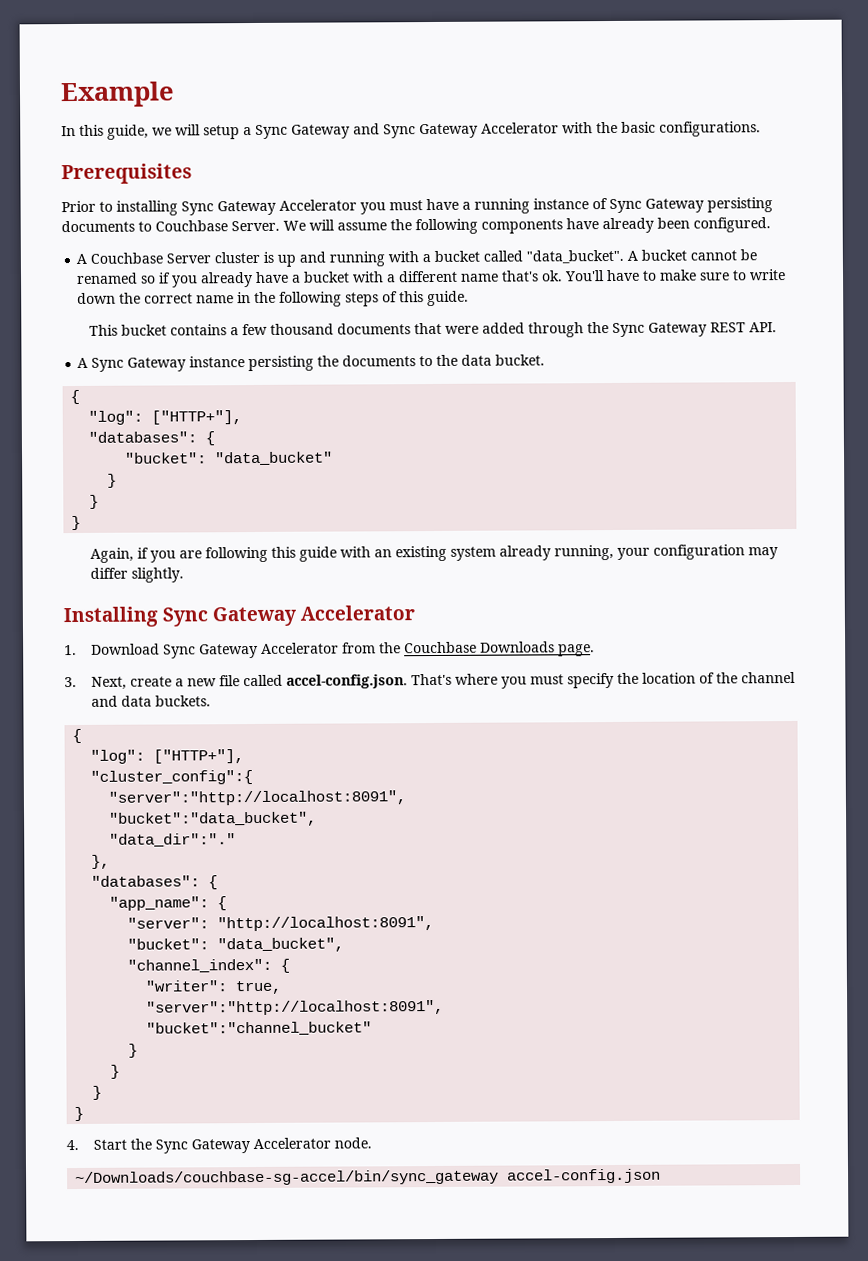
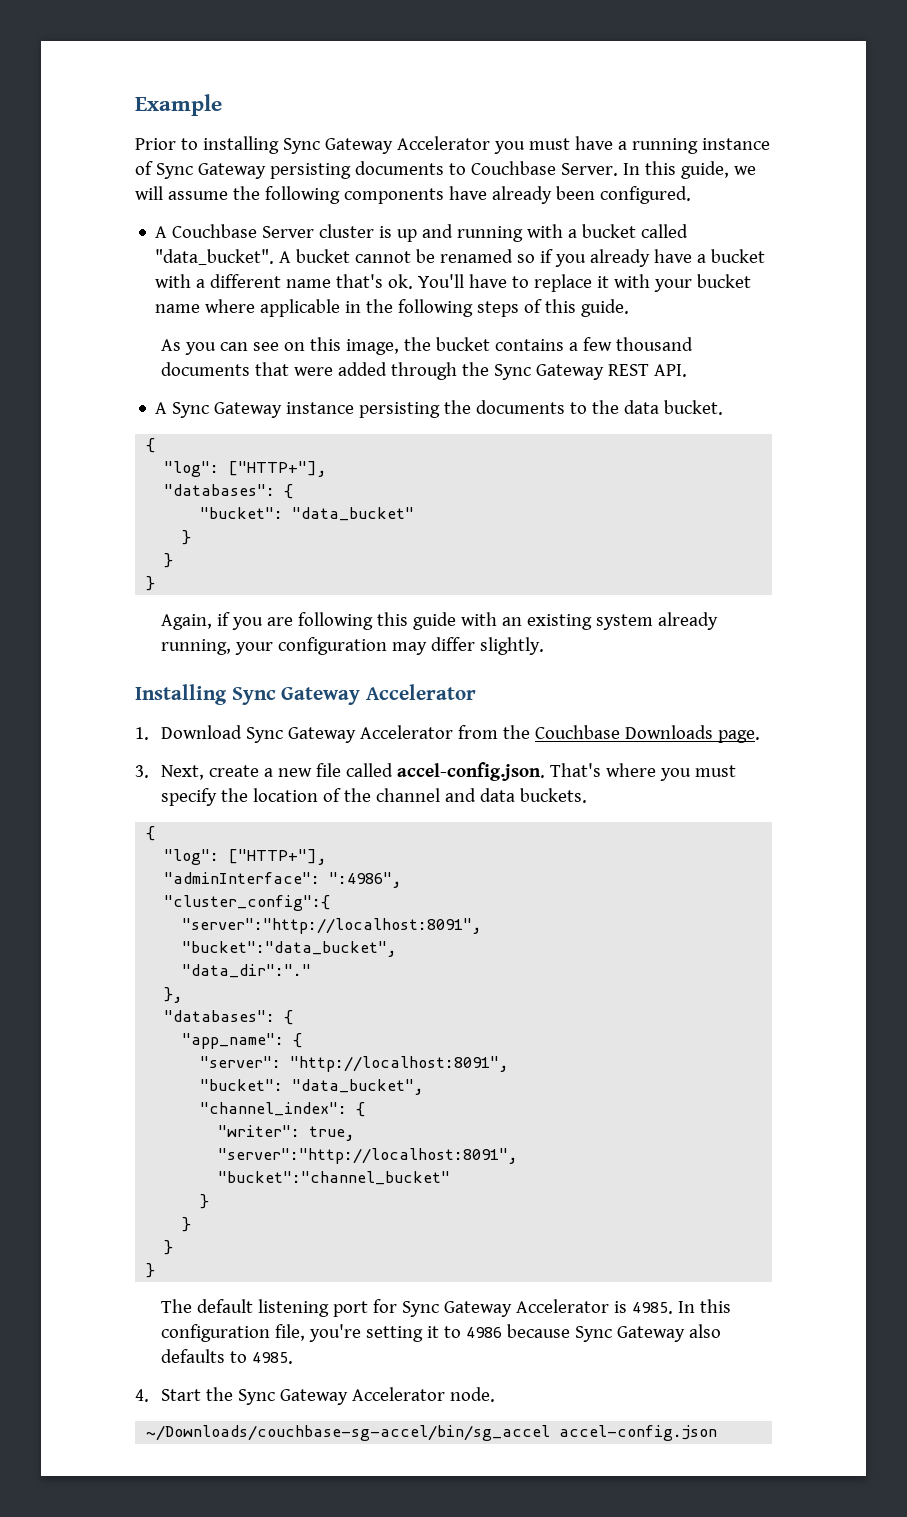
[61,121,761,140] [61,163,192,185] // In this guide, we will setup a Sync Gateway and Sync Gateway Accelerator with the basic configurations. // Prerequisites -> (222, 105) none
[283,220,306,231] We -> [622,161,756,179] In this guide, we
[659,269,787,281] [77,292,235,304] make sure to write down the correct name -> [534,274,752,292] [155,299,341,317] replace it with your bucket name where applicable
[88,324,118,336] This -> [161,337,432,355] As you can see on this image, the
(245, 756) none -> [164,872,403,888] // "adminInterface": ":4986",
(85, 1114) none -> [161,1299,732,1317] [161,1324,722,1342] [161,1349,294,1364] // The default listening port for Sync Gateway Accelerator is 4985. In this configuration file, you're setting it to 4986 because Sync Gateway also defaults to 4985.
[75,1169,500,1187] ~/Downloads/couchbase-sg-accel/bin/sync_gateway -> [146,1425,551,1441] ~/Downloads/couchbase-sg-accel/bin/sg_accel

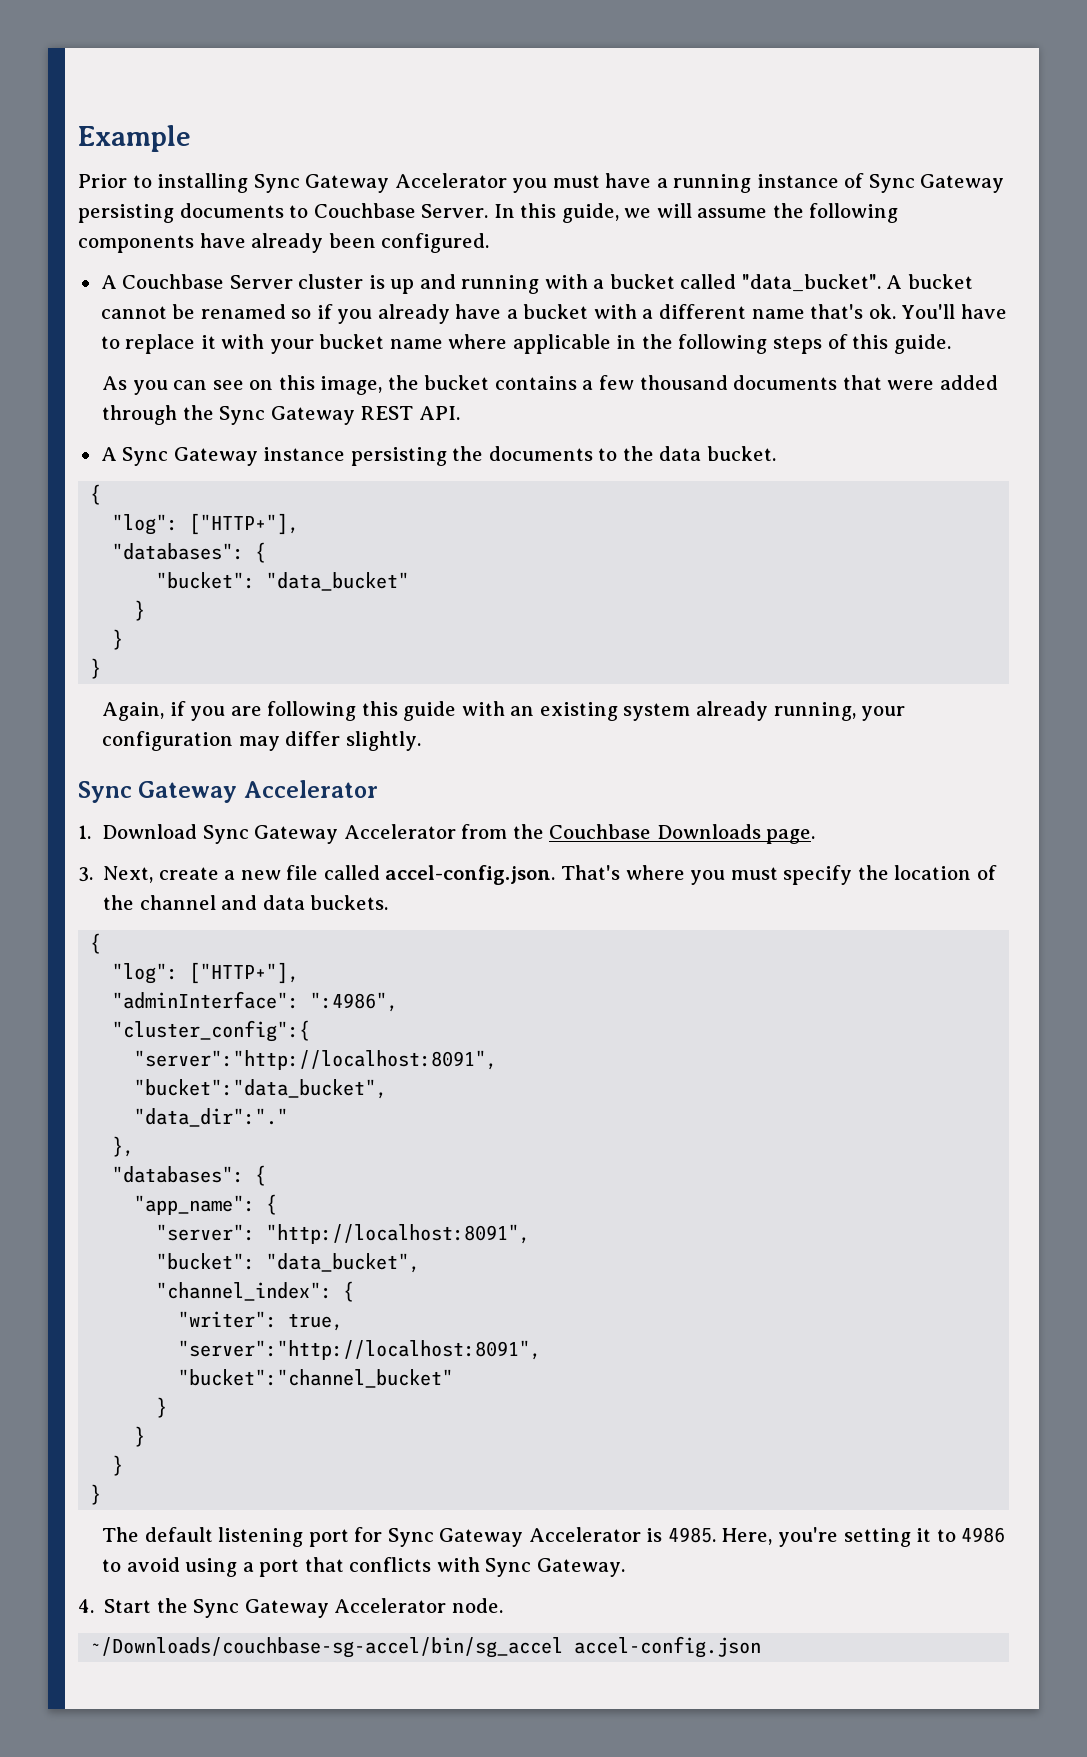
[135,684,227,705] Installing -> (421, 741) none
[678,1299,732,1313] [161,1324,306,1342] In this configuration file, -> [721,1528,773,1545] Here,
[507,1324,722,1342] [161,1349,294,1364] because Sync Gateway also defaults to 4985. -> [102,1557,625,1577] to avoid using a port that conflicts with Sync Gateway.

